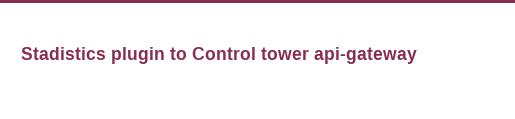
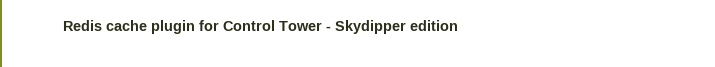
[21,47,417,64] Stadistics plugin to Control tower api-gateway -> [63,20,458,34] Redis cache plugin for Control Tower - Skydipper edition

